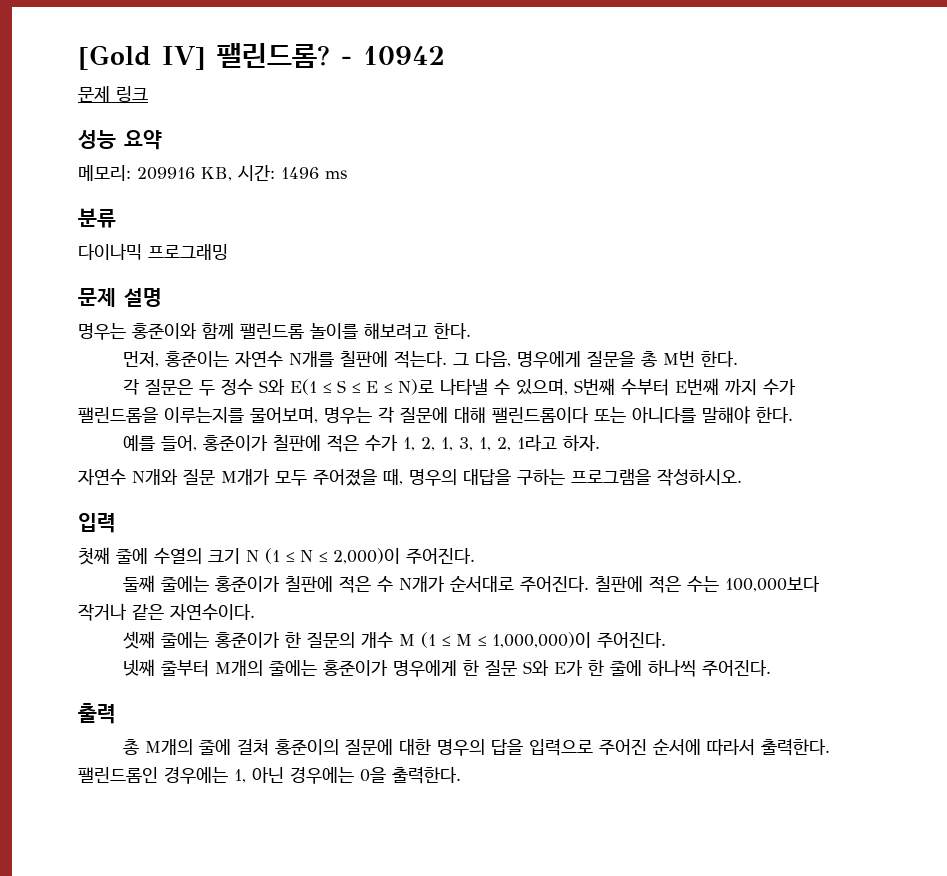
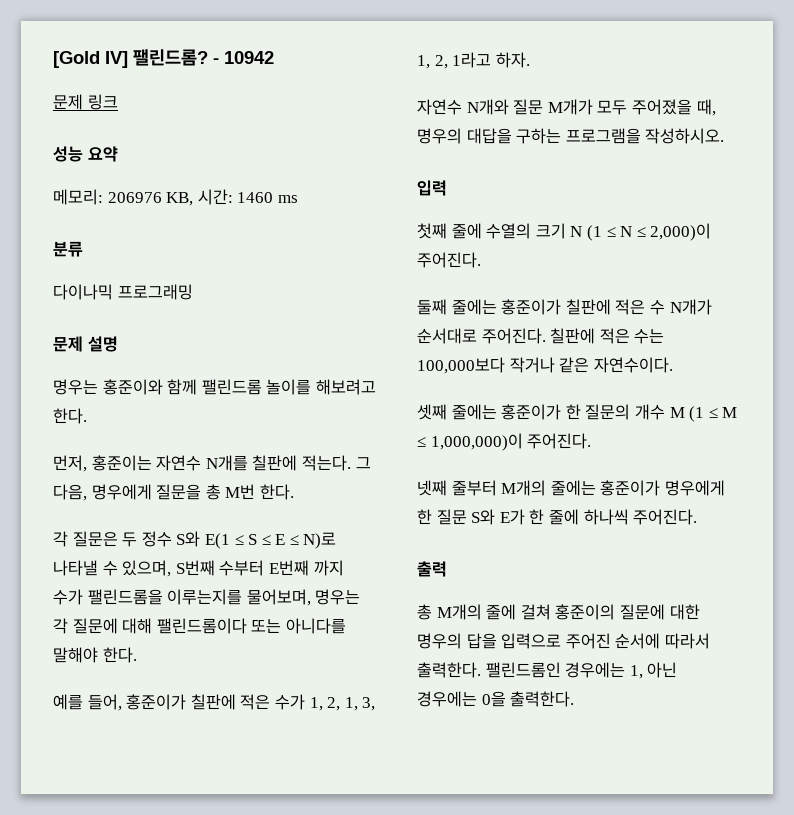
[137,167,195,180] 209916 -> [107,192,162,203] 206976
[281,167,319,179] 1496 -> [237,192,274,203] 1460

